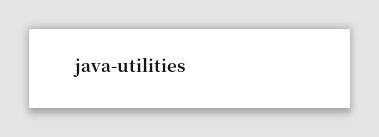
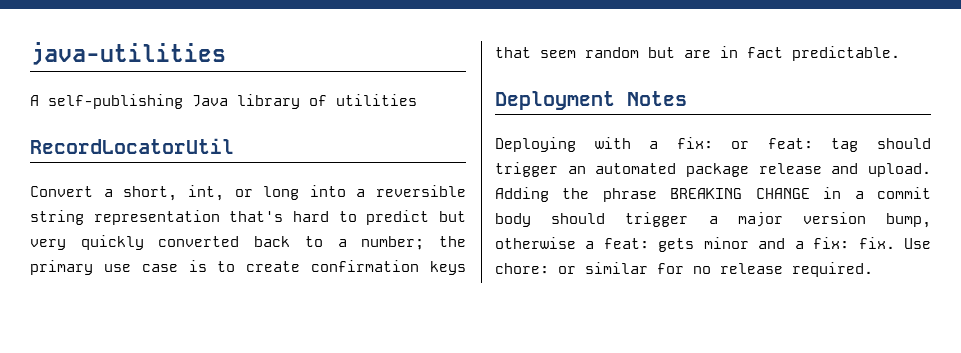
(185, 67) none -> [30,94,417,109] [30,138,234,154] [30,185,466,201] [30,210,467,225] [30,235,467,250] [30,260,466,275] [495,46,900,61] [495,91,687,110] [495,137,931,152] [495,162,931,177] [495,187,931,202] [495,212,931,228] [495,237,931,252] [495,262,873,277] // A self-publishing Java library of utilities // RecordLocatorUtil // Convert a short, int, or long into a reversible string representation that's hard to predict but very quickly converted back to a number; the primary use case is to create confirmation keys that seem random but are in fact predictable. // Deployment Notes // Deploying with a fix: or feat: tag should trigger an automated package release and upload. Adding the phrase BREAKING CHANGE in a commit body should trigger a major version bump, otherwise a feat: gets minor and a fix: fix. Use chore: or similar for no release required.

